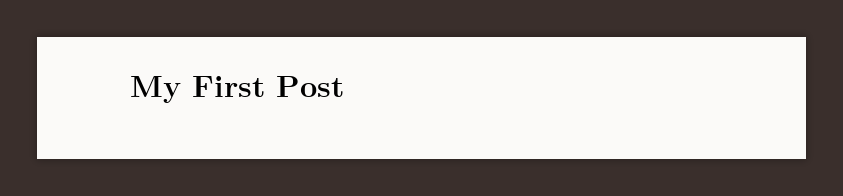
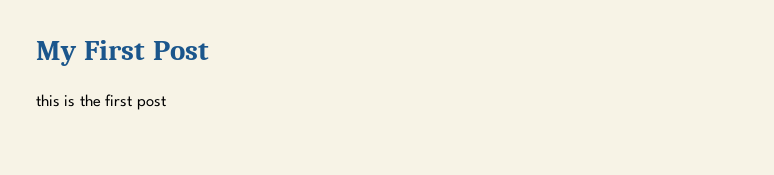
(344, 86) none -> [36,94,166,110] // this is the first post

